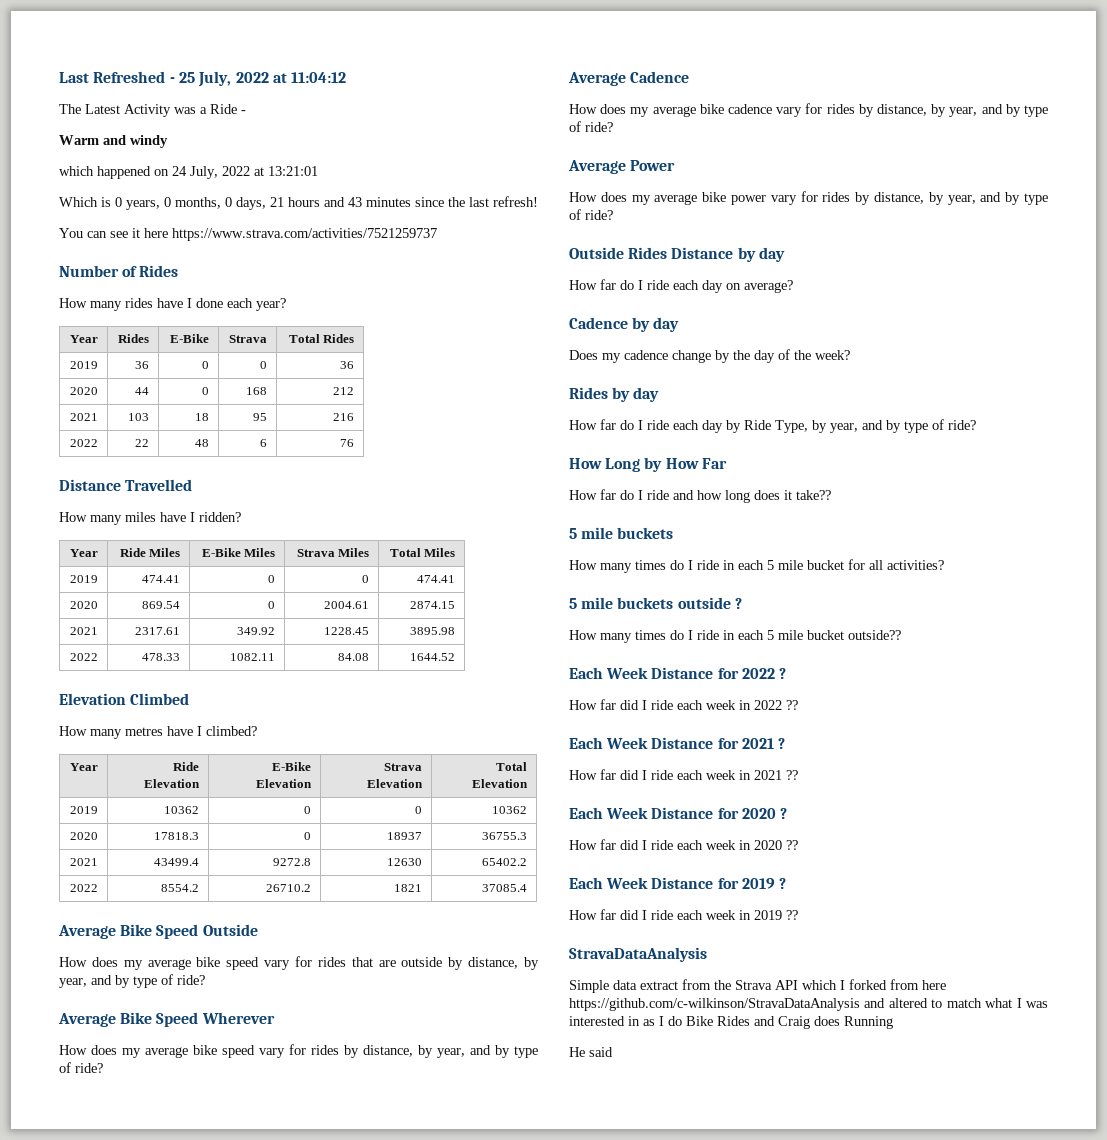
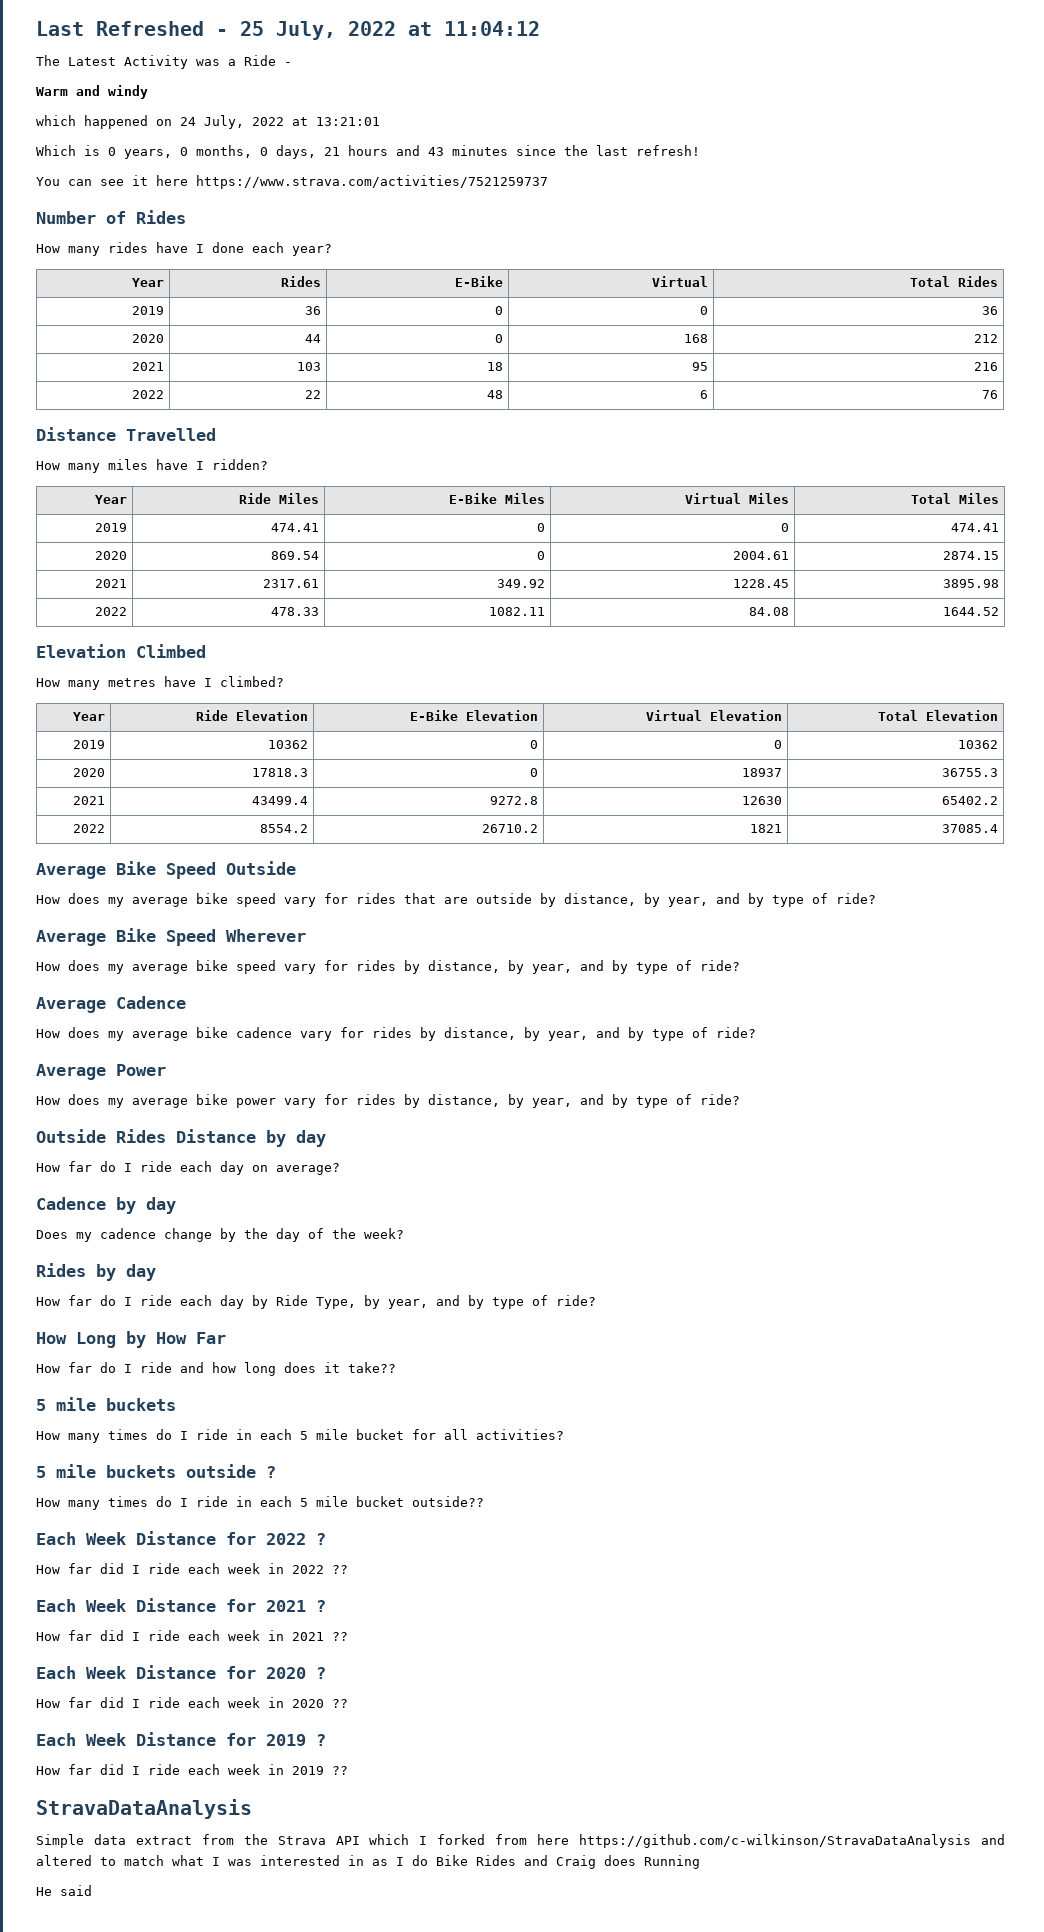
[229,335,268,343] Strava -> [652,276,709,287] Virtual
[296,549,335,557] Strava -> [685,493,742,504] Virtual
[384,763,423,771] Strava -> [646,710,703,721] Virtual

